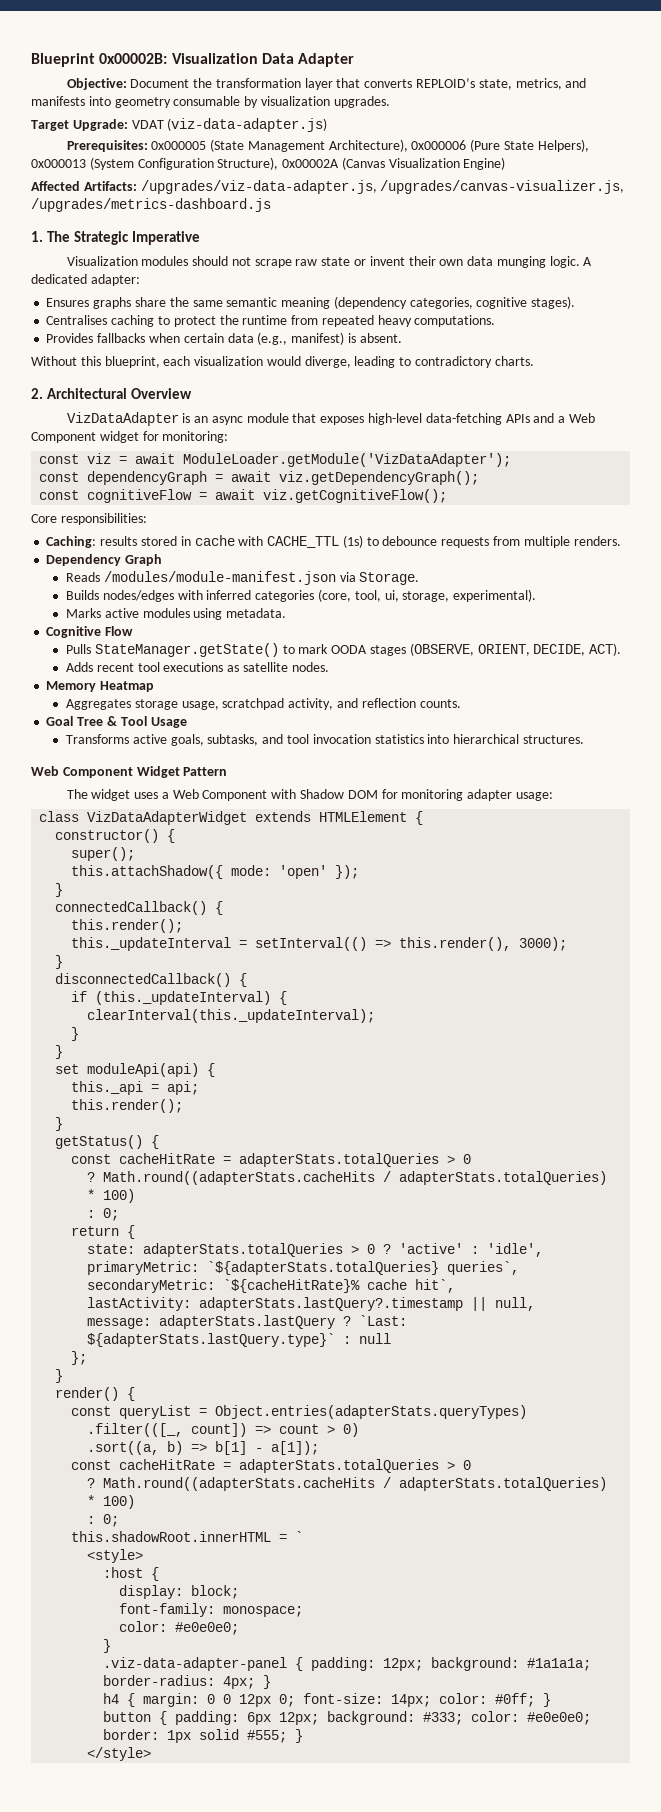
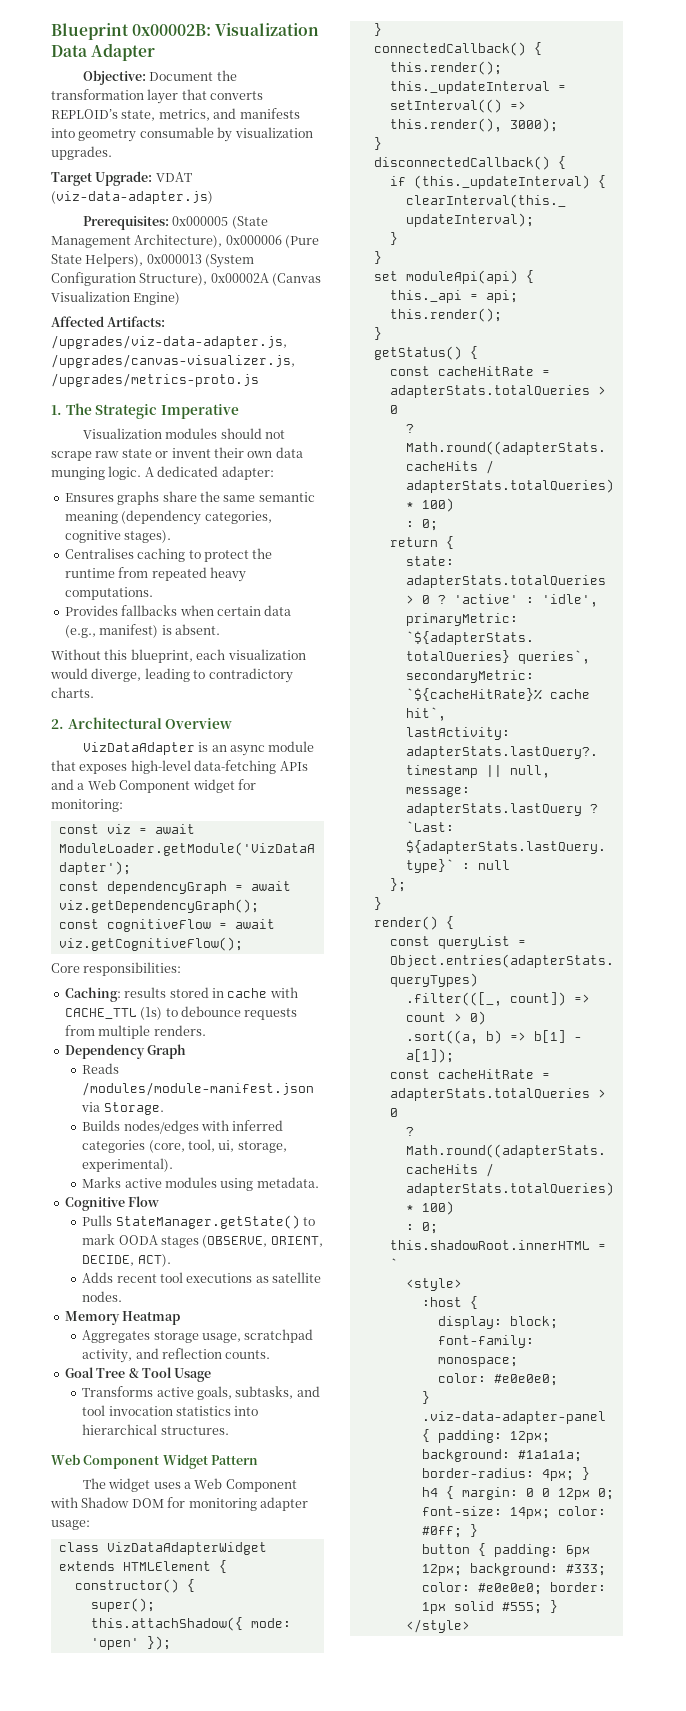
[31,198,271,212] /upgrades/metrics-dashboard.js -> [51,373,259,387] /upgrades/metrics-proto.js

